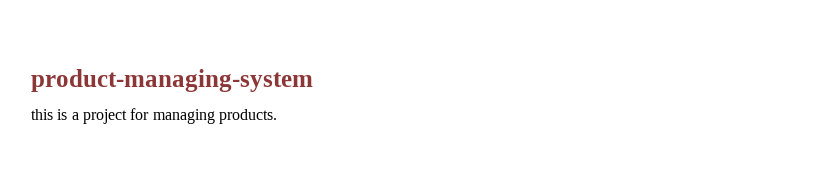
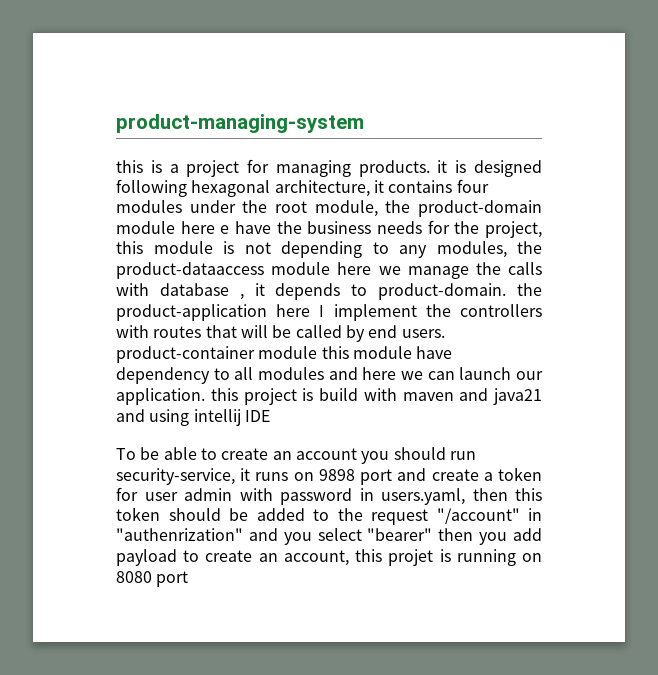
(277, 116) none -> [437,160,542,177] [116,179,489,197] [116,200,543,217] [116,220,542,238] [116,241,542,258] [116,262,542,279] [116,283,542,300] [116,304,542,321] [116,325,445,342] [116,346,453,363] [116,367,543,384] [116,388,542,405] [116,409,270,426] [116,447,476,464] [116,467,542,485] [116,487,542,505] [116,507,542,525] [116,528,542,545] [116,549,542,566] [116,571,189,587] it is designed following hexagonal architecture, it contains four modules under the root module, the product-domain module here e have the business needs for the project, this module is not depending to any modules, the product-dataaccess module here we manage the calls with database , it depends to product-domain. the product-application here I implement the controllers with routes that will be called by end users. product-container module this module have dependency to all modules and here we can launch our application. this project is build with maven and java21 and using intellij IDE // To be able to create an account you should run security-service, it runs on 9898 port and create a token for user admin with password in users.yaml, then this token should be added to the request "/account" in "authenrization" and you select "bearer" then you add payload to create an account, this projet is running on 8080 port

